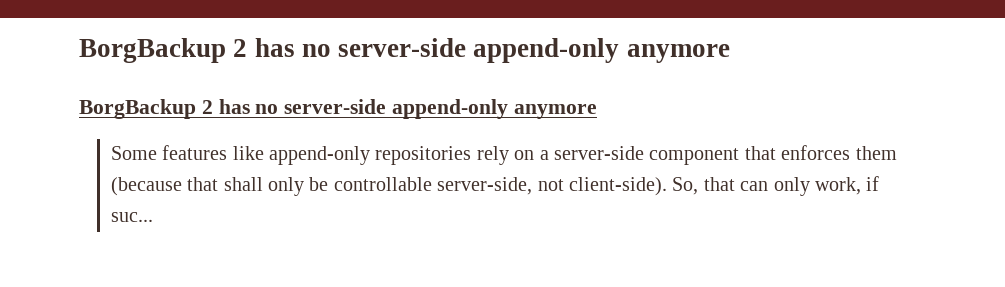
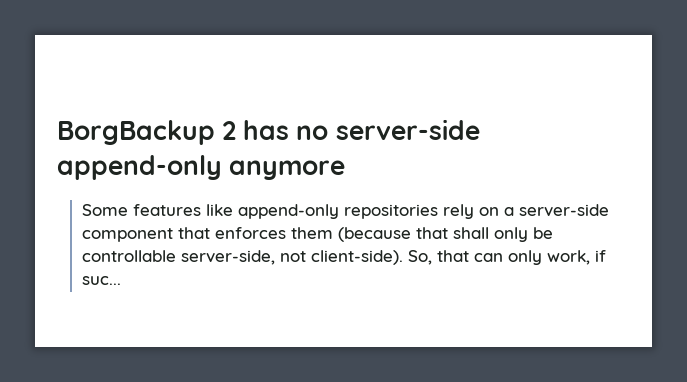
[79,38,730,63] [79,99,597,119] BorgBackup 2 has no server-side append-only anymore // BorgBackup 2 has no server-side append-only anymore -> [57,119,480,145] [57,155,346,180] BorgBackup 2 has no server-side append-only anymore

